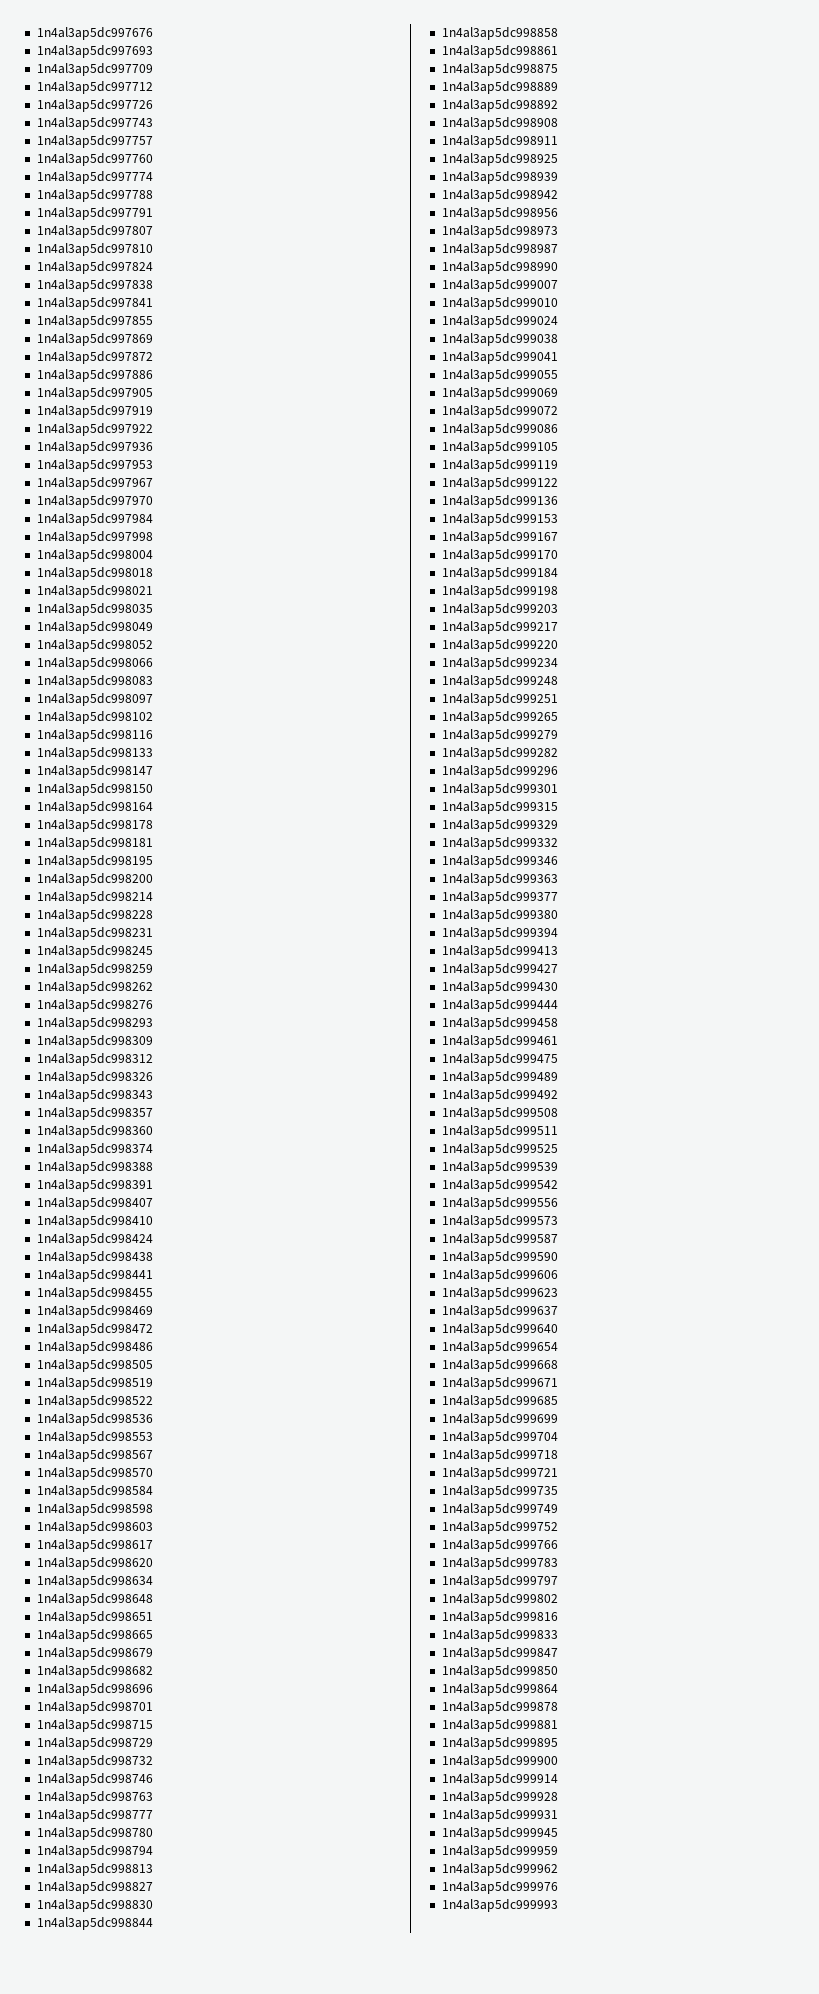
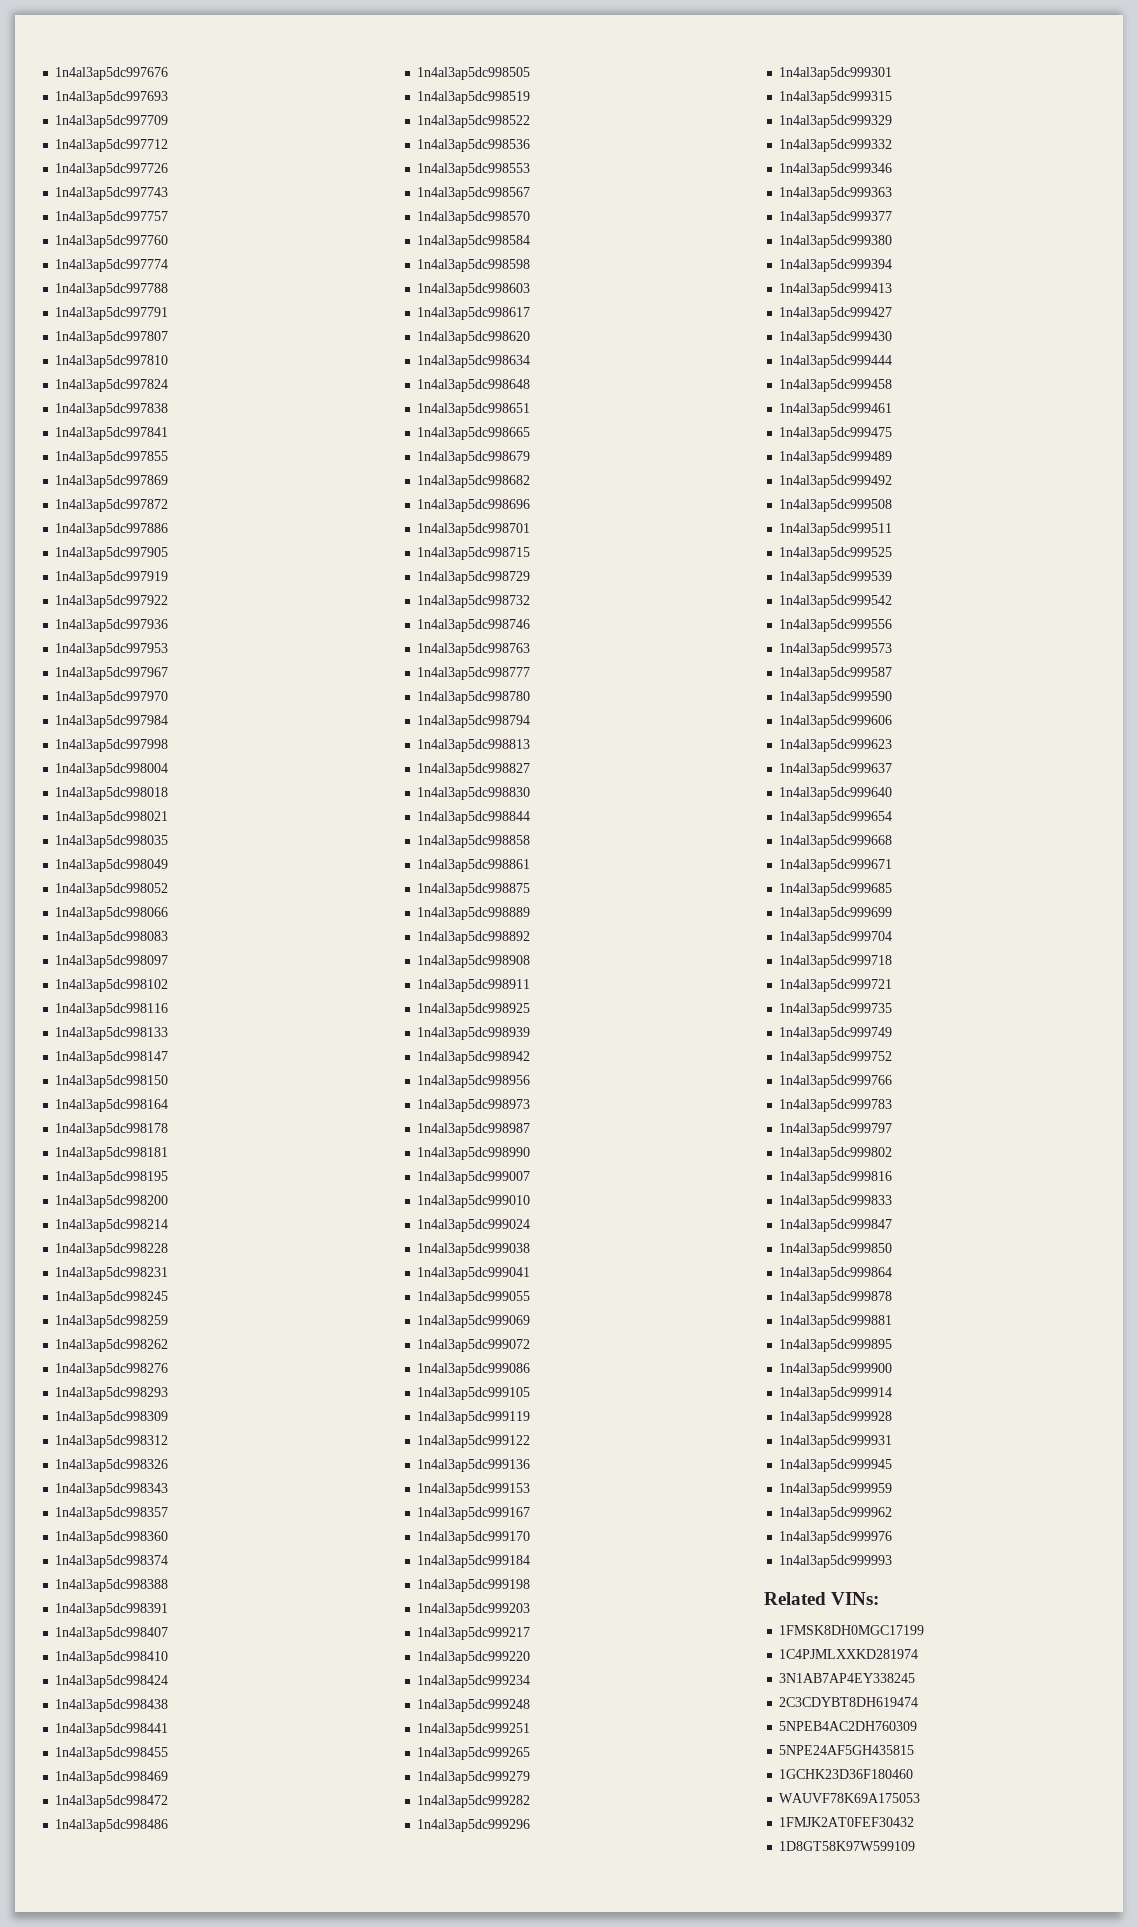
(558, 1905) none -> [764,1592,880,1605] [779,1625,925,1635] [779,1649,919,1659] [779,1673,916,1683] [779,1697,919,1707] [779,1721,918,1731] [779,1745,915,1755] [779,1769,914,1779] [779,1793,921,1803] [779,1817,915,1827] [779,1841,916,1851] // Related VINs: // 1FMSK8DH0MGC17199 // 1C4PJMLXXKD281974 // 3N1AB7AP4EY338245 // 2C3CDYBT8DH619474 // 5NPEB4AC2DH760309 // 5NPE24AF5GH435815 // 1GCHK23D36F180460 // WAUVF78K69A175053 // 1FMJK2AT0FEF30432 // 1D8GT58K97W599109

